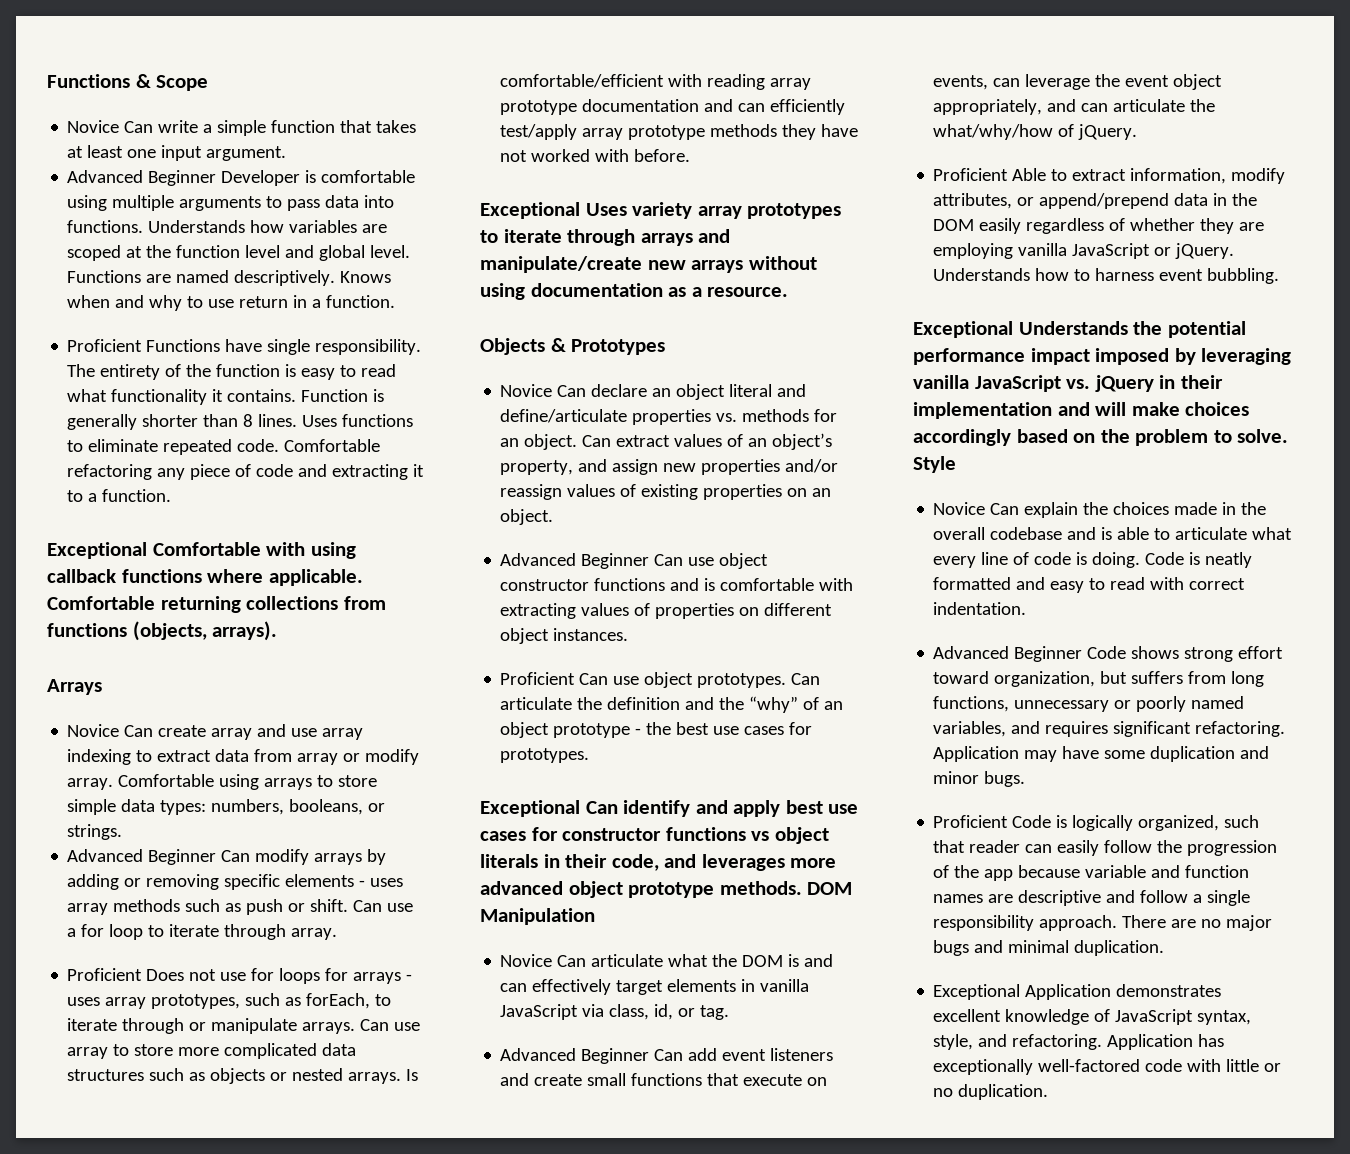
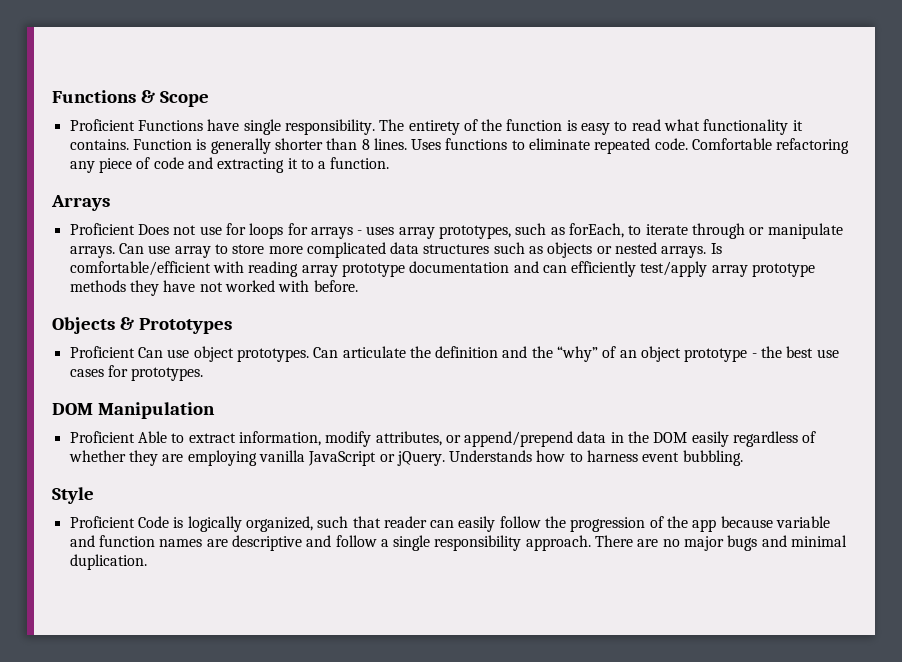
[67,120,417,136] [67,145,287,161] [67,170,416,186] [67,195,395,211] [67,220,388,233] [67,245,411,261] [67,270,392,286] [67,295,396,311] // Novice Can write a simple function that takes at least one input argument. // Advanced Beginner Developer is comfortable using multiple arguments to pass data into functions. Understands how variables are scoped at the function level and global level. Functions are named descriptively. Knows when and why to use return in a function. -> (209, 99) none
[47,542,356,559] [47,569,363,586] [47,596,386,613] [47,621,278,641] [47,679,102,695] [67,724,364,740] [67,749,420,765] [67,774,378,790] [67,799,386,815] [67,824,123,840] [67,849,387,865] [67,874,404,890] [67,899,414,915] [67,924,338,940] Exceptional Comfortable with using callback functions where applicable. Comfortable returning collections from functions (objects, arrays). // Arrays // Novice Can create array and use array indexing to extract data from array or modify array. Comfortable using arrays to store simple data types: numbers, booleans, or strings. // Advanced Beginner Can modify arrays by adding or removing specific elements - uses array methods such as push or shift. Can use a for loop to iterate through array. -> [51,195,110,211] Arrays
[480,202,842,219] [480,229,731,246] [480,256,817,273] [480,283,789,300] [480,338,666,355] [500,384,807,400] [500,409,838,425] [500,433,833,450] [500,459,839,475] [500,484,832,500] [500,509,554,525] [500,553,769,569] [500,578,854,591] [500,603,833,619] [500,628,629,644] Exceptional Uses variety array prototypes to iterate through arrays and manipulate/create new arrays without using documentation as a resource. // Objects & Prototypes // Novice Can declare an object literal and define/articulate properties vs. methods for an object. Can extract values of an object’s property, and assign new properties and/or reassign values of existing properties on an object. // Advanced Beginner Can use object constructor functions and is comfortable with extracting values of properties on different object instances. -> [52,317,232,334] Objects & Prototypes
[480,800,859,817] [480,827,829,844] [480,854,837,871] [480,881,853,898] [480,908,595,925] [500,954,834,967] [500,979,810,995] [500,1004,730,1020] [500,1048,834,1064] [500,1073,828,1086] [933,74,1223,90] [933,99,1216,115] [933,124,1138,140] Exceptional Can identify and apply best use cases for constructor functions vs object literals in their code, and leverages more advanced object prototype methods. DOM Manipulation // Novice Can articulate what the DOM is and can effectively target elements in vanilla JavaScript via class, id, or tag. // Advanced Beginner Can add event listeners and create small functions that execute on events, can leverage the event object appropriately, and can articulate the what/why/how of jQuery. -> [52,402,215,419] DOM Manipulation
[913,321,1246,338] [913,348,1292,365] [913,375,1223,392] [913,402,1250,419] [913,429,1289,446] [913,456,956,473] [933,502,1267,518] [933,527,1293,540] [933,552,1253,568] [933,577,1246,593] [933,602,1027,615] [933,646,1284,662] [933,671,1265,687] [933,696,1245,712] [933,721,1286,737] [933,746,1270,762] [933,771,1026,787] Exceptional Understands the potential performance impact imposed by leveraging vanilla JavaScript vs. jQuery in their implementation and will make choices accordingly based on the problem to solve. Style // Novice Can explain the choices made in the overall codebase and is able to articulate what every line of code is doing. Code is neatly formatted and easy to read with correct indentation. // Advanced Beginner Code shows strong effort toward organization, but suffers from long functions, unnecessary or poorly named variables, and requires significant refactoring. Application may have some duplication and minor bugs. -> [52,487,94,504] Style
[933,984,1222,1000] [933,1009,1252,1025] [933,1034,1225,1050] [933,1059,1282,1075] [933,1084,1049,1100] // Exceptional Application demonstrates excellent knowledge of JavaScript syntax, style, and refactoring. Application has exceptionally well-factored code with little or no duplication. -> (147, 562) none

